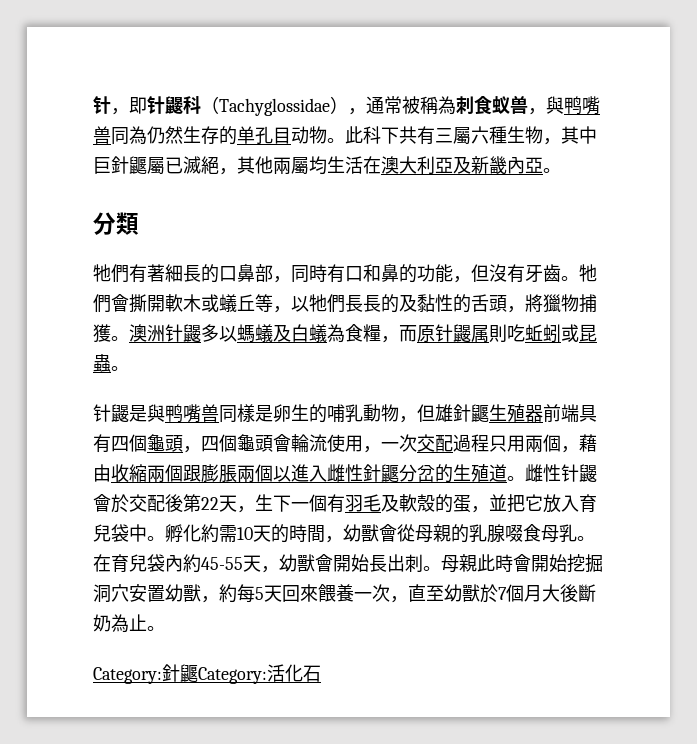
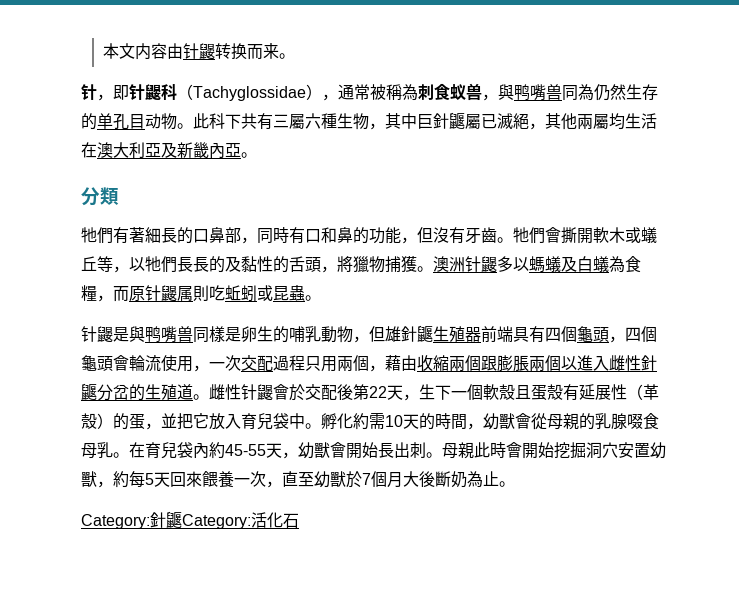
(93, 105) none -> [102,43,295,60] 本文内容由针鼹转换而来。 //
[327,494,435,513] 有羽毛及軟殼 -> [483,384,659,401] [81,413,113,429] 軟殼且蛋殼有延展性（革殼）

